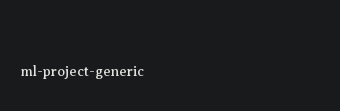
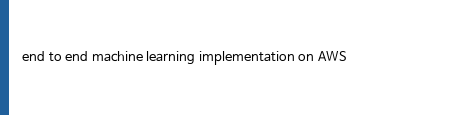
[21,65,144,79] ml-project-generic -> [22,51,347,65] end to end machine learning implementation on AWS

